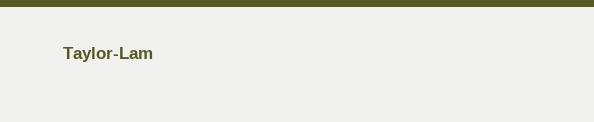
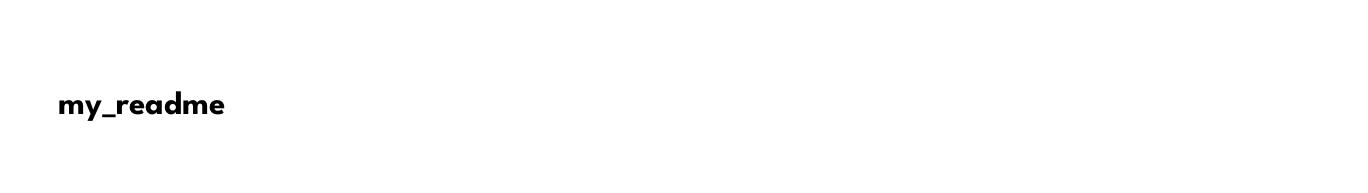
[63,47,153,62] Taylor-Lam -> [58,91,225,121] my_readme

